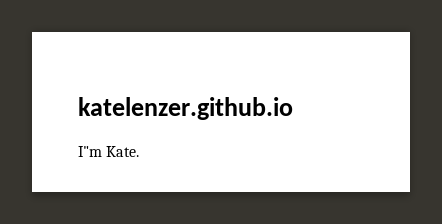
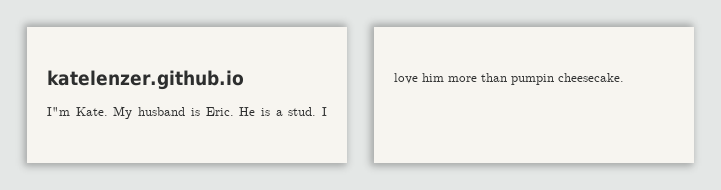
(140, 151) none -> [113,106,327,119] [394,73,624,85] My husband is Eric. He is a stud. I love him more than pumpin cheesecake.

